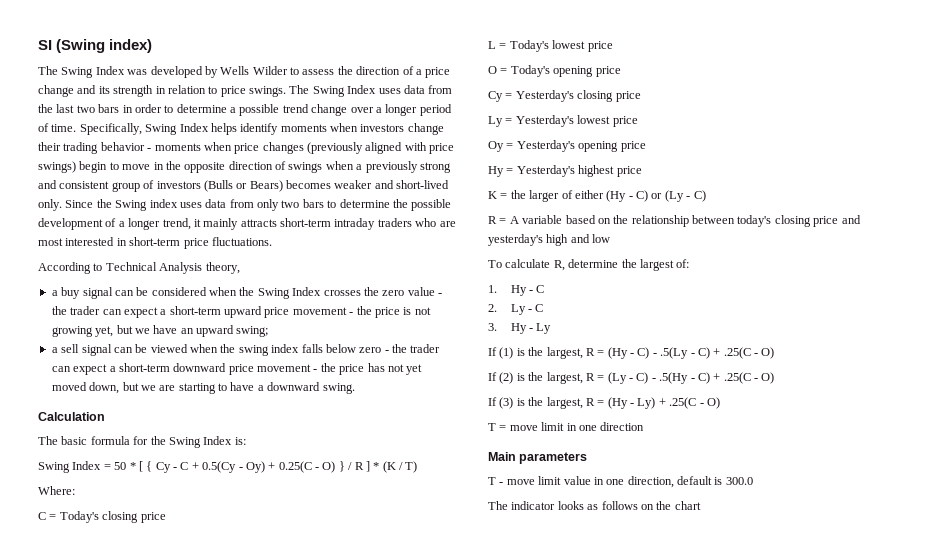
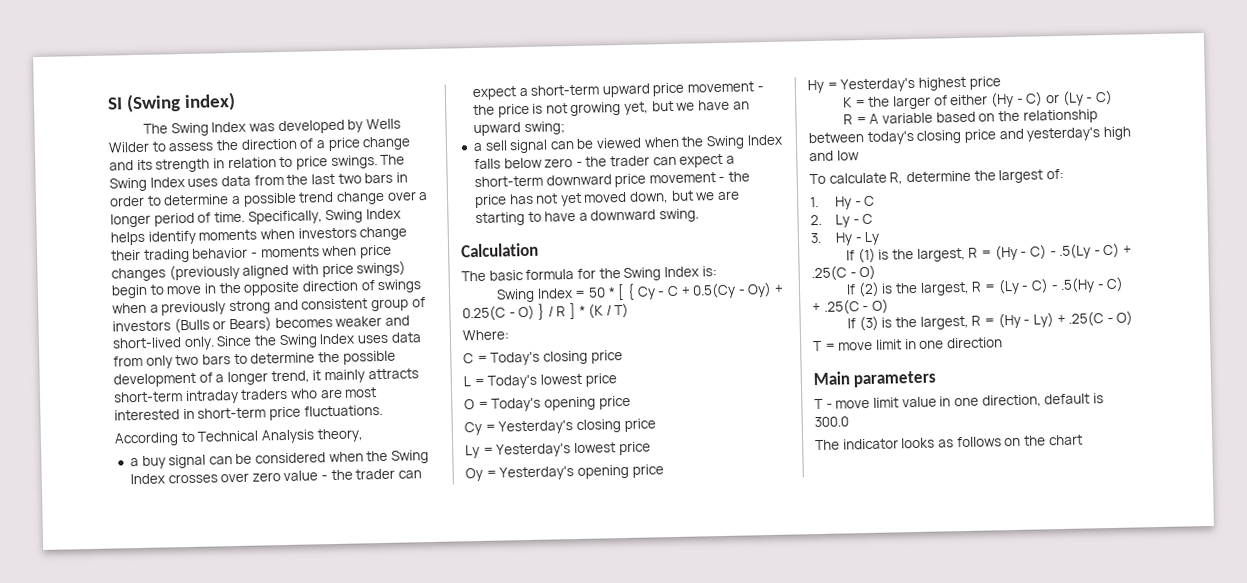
[149,199,178,208] index -> [319,333,356,345] Index
[363,287,379,296] the -> [220,472,250,483] over
[238,344,300,356] swing index -> [706,134,783,150] Swing Index

